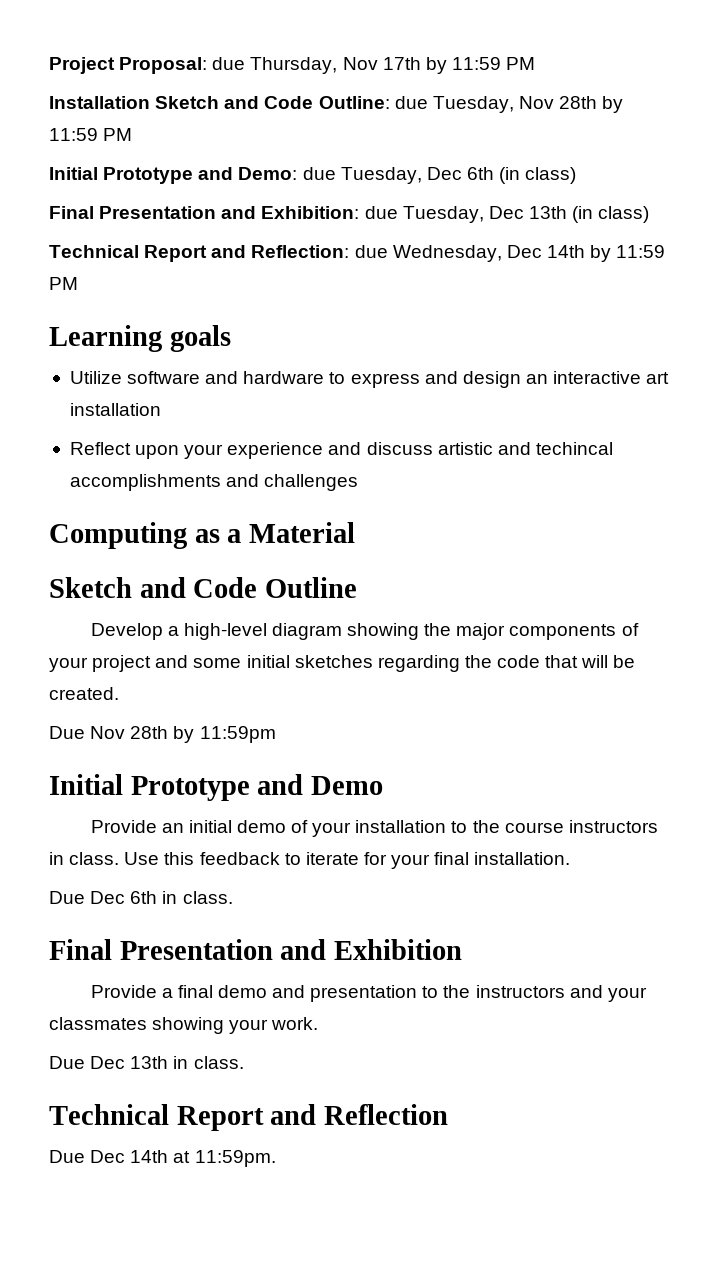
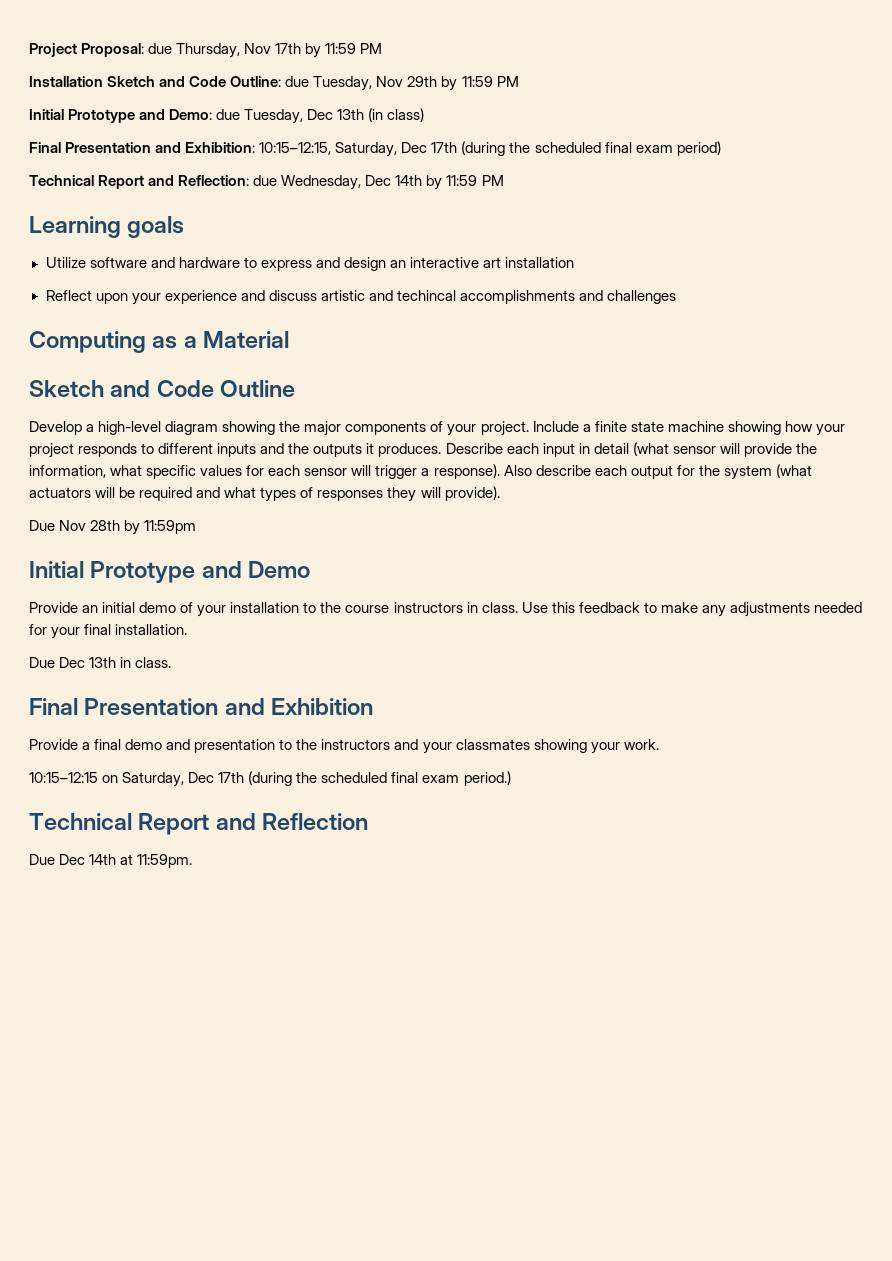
[559,96,598,109] 28th -> [407,76,438,87] 29th
[466,167,494,180] 6th -> [337,109,365,120] 13th
[364,206,650,223] due Tuesday, Dec 13th (in class) -> [259,141,721,157] 10:15–12:15, Saturday, Dec 17th (during the scheduled final exam period)
[92,655,636,672] [49,687,119,700] project and some initial sketches regarding the code that will be created. -> [480,421,845,436] [29,442,817,458] [29,464,812,480] [29,486,500,502] project. Include a finite state machine showing how your project responds to different inputs and the outputs it produces. Describe each input in detail (what sensor will provide the information, what specific values for each sensor will trigger a response). Also describe each output for the system (what actuators will be required and what types of responses they will provide).
[305,852,359,865] iterate -> [660,602,862,617] make any adjustments needed
[130,891,158,904] 6th -> [89,657,117,668] 13th
[49,1056,244,1069] Due Dec 13th in class. -> [29,771,511,787] 10:15–12:15 on Saturday, Dec 17th (during the scheduled final exam period.)

